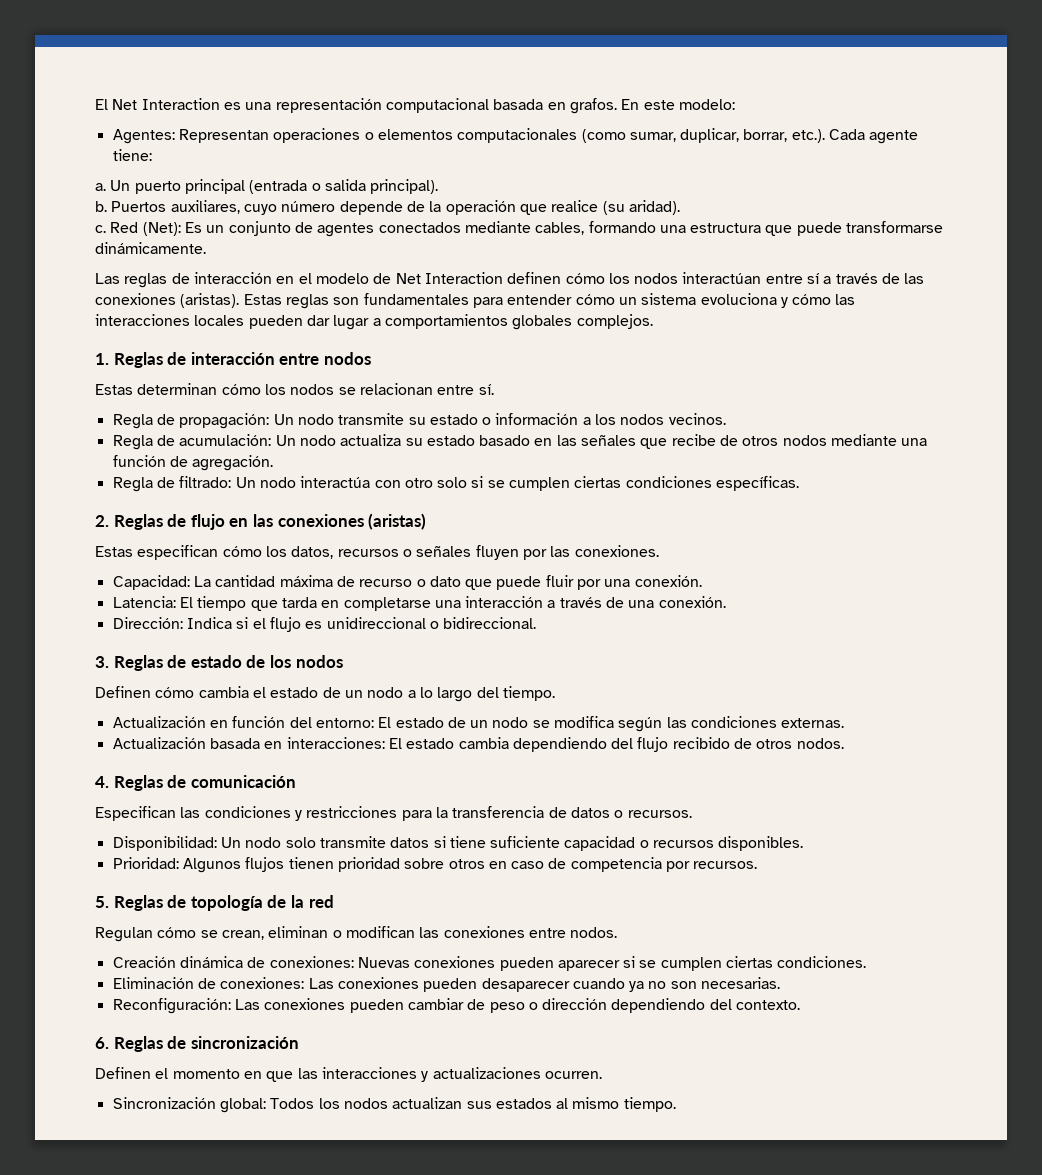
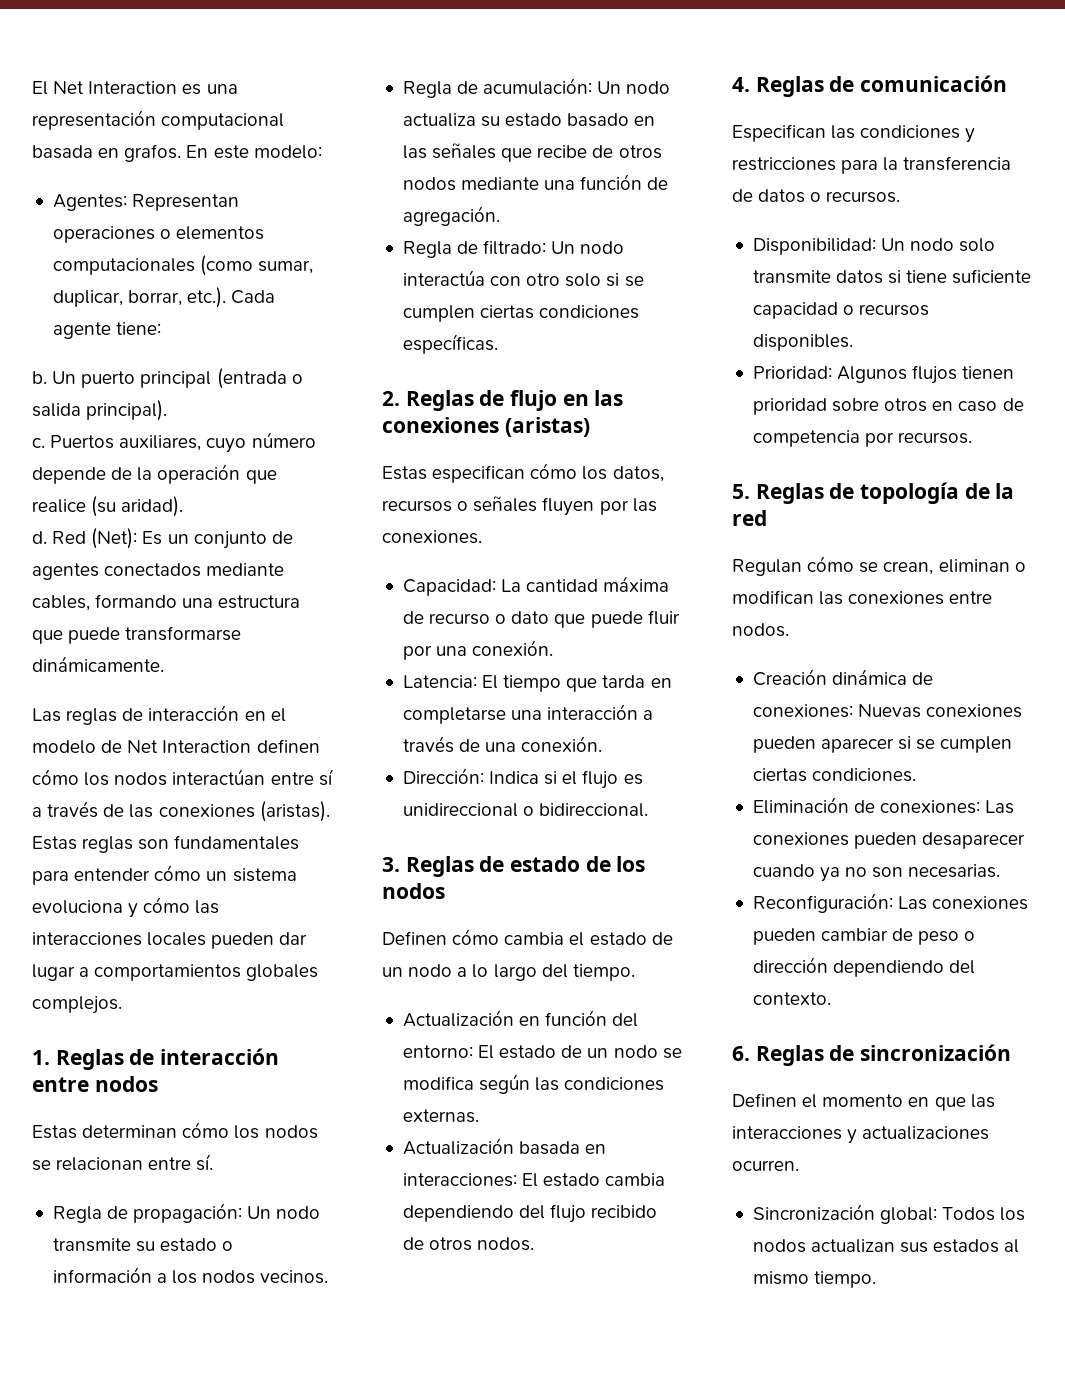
[95,183,106,191] a. -> [32,371,47,384] b.
[95,201,107,212] b. -> [32,438,45,448] c.
[95,225,106,233] c. -> [32,531,47,544] d.

